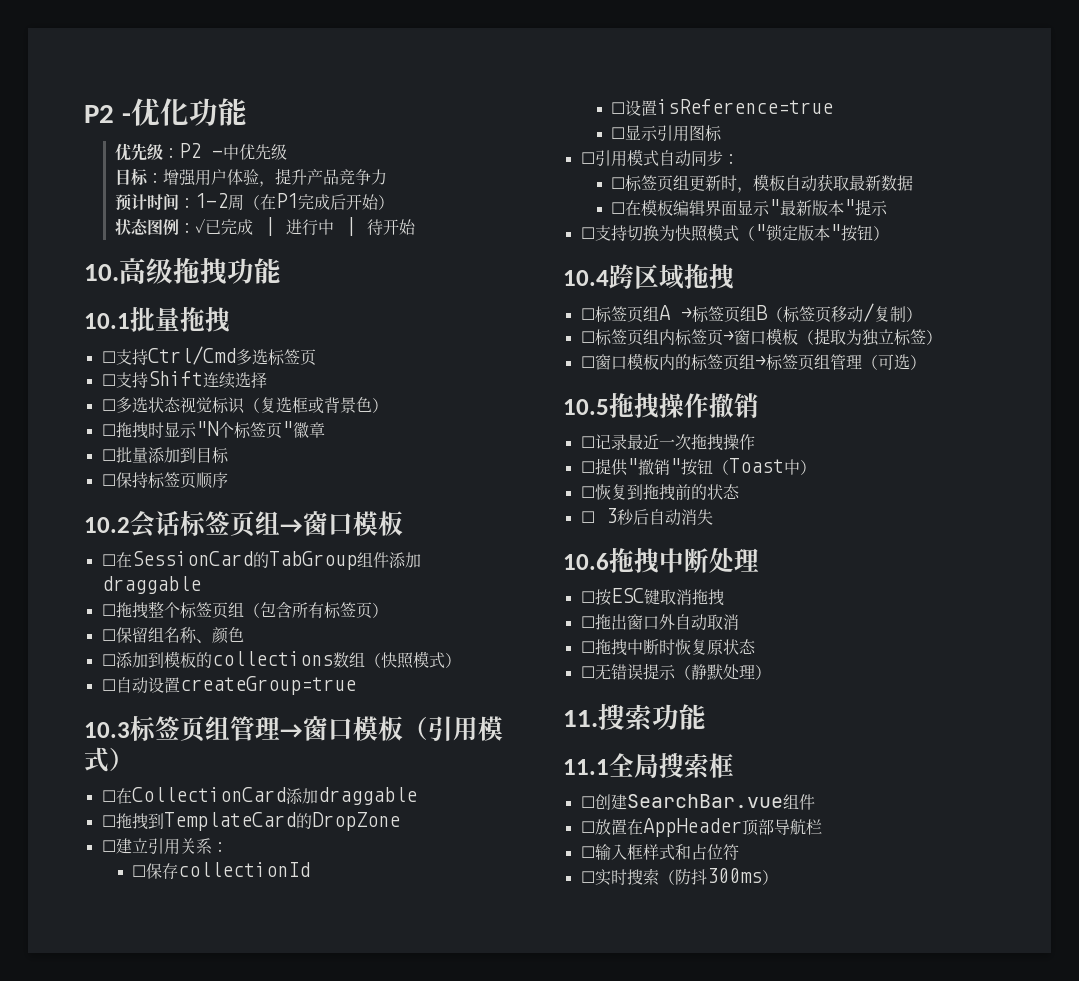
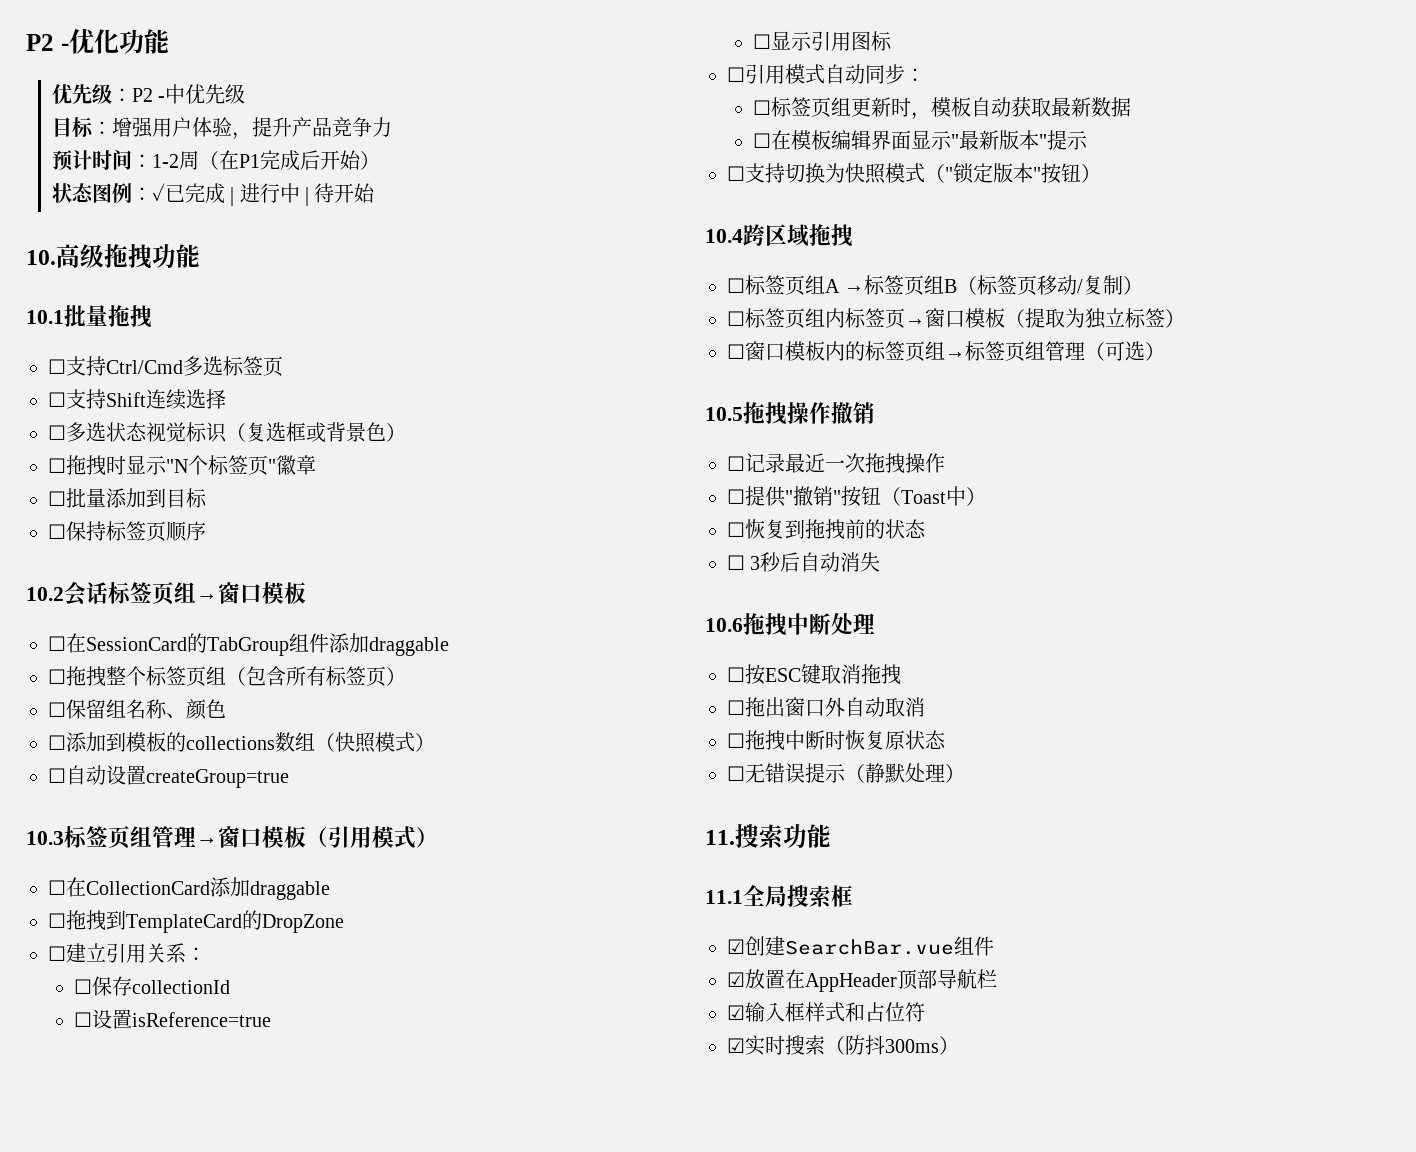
[580,796,595,808] ☐ -> [727,939,745,954] ☑
[580,821,595,833] ☐ -> [727,972,745,987] ☑
[580,846,595,858] ☐ -> [727,1005,745,1020] ☑
[580,871,595,883] ☐ -> [727,1038,745,1053] ☑

